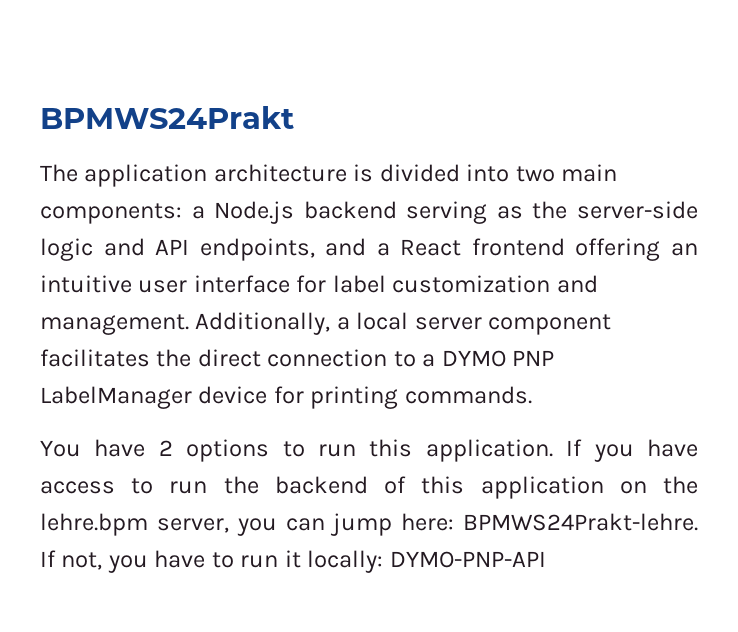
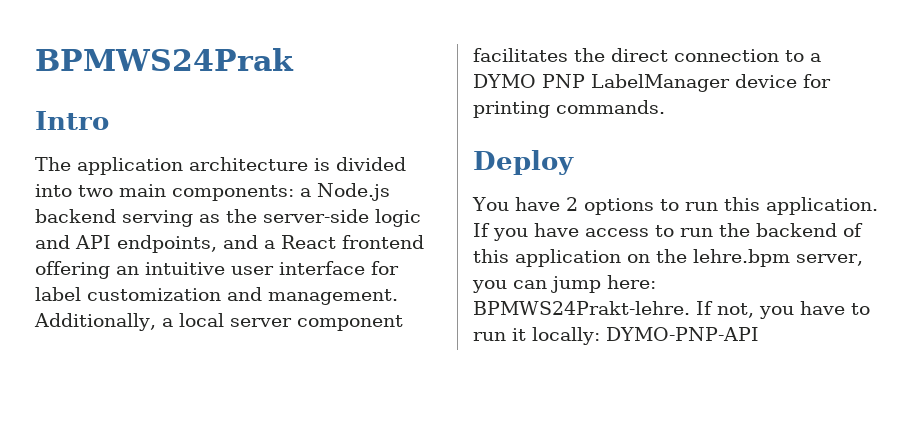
[40,106,294,129] BPMWS24Prakt -> [35,48,294,71] [35,111,109,130] BPMWS24Prak // Intro
(532, 395) none -> [473,150,574,175] // Deploy

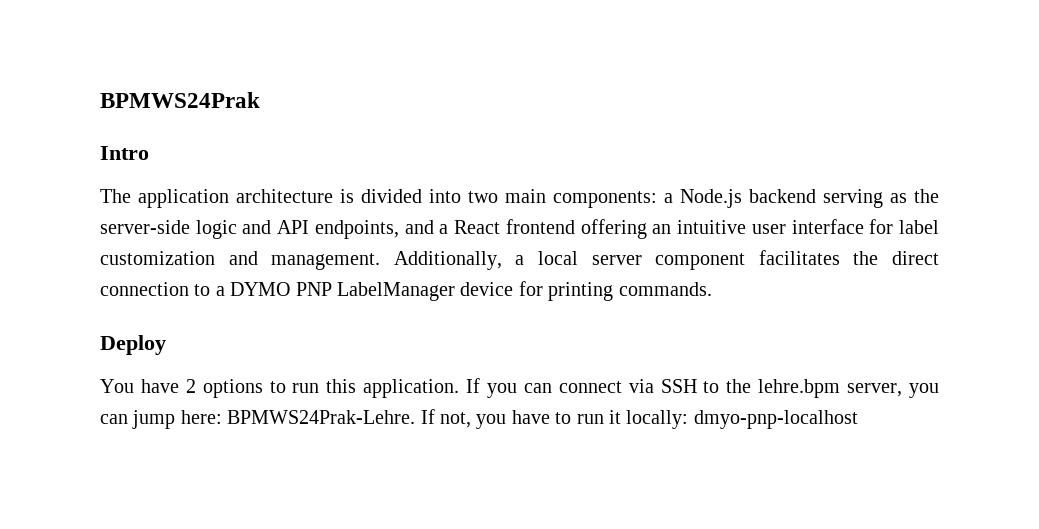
[534,223,863,237] [473,249,650,267] have access to run the backend of this application on -> [523,379,720,393] can connect via SSH to
[473,301,690,315] BPMWS24Prakt-lehre. -> [227,410,416,424] BPMWS24Prak-Lehre.
[606,327,759,341] DYMO-PNP-API -> [693,410,858,429] dmyo-pnp-localhost

